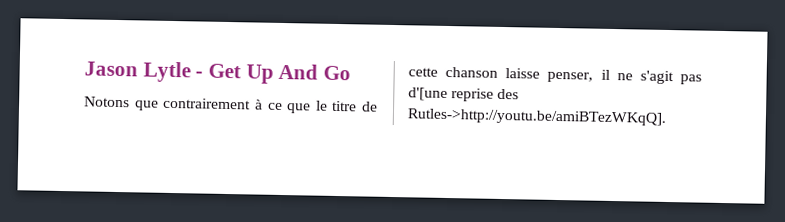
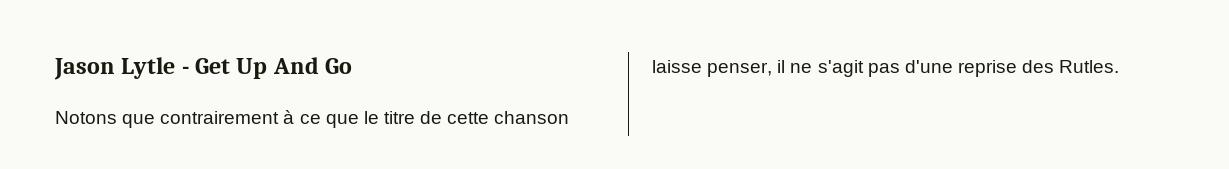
[408,87,448,101] d'[une -> [904,60,953,73] d'une
[407,108,667,126] Rutles->http://youtu.be/amiBTezWKqQ]. -> [1059,60,1120,73] Rutles.

